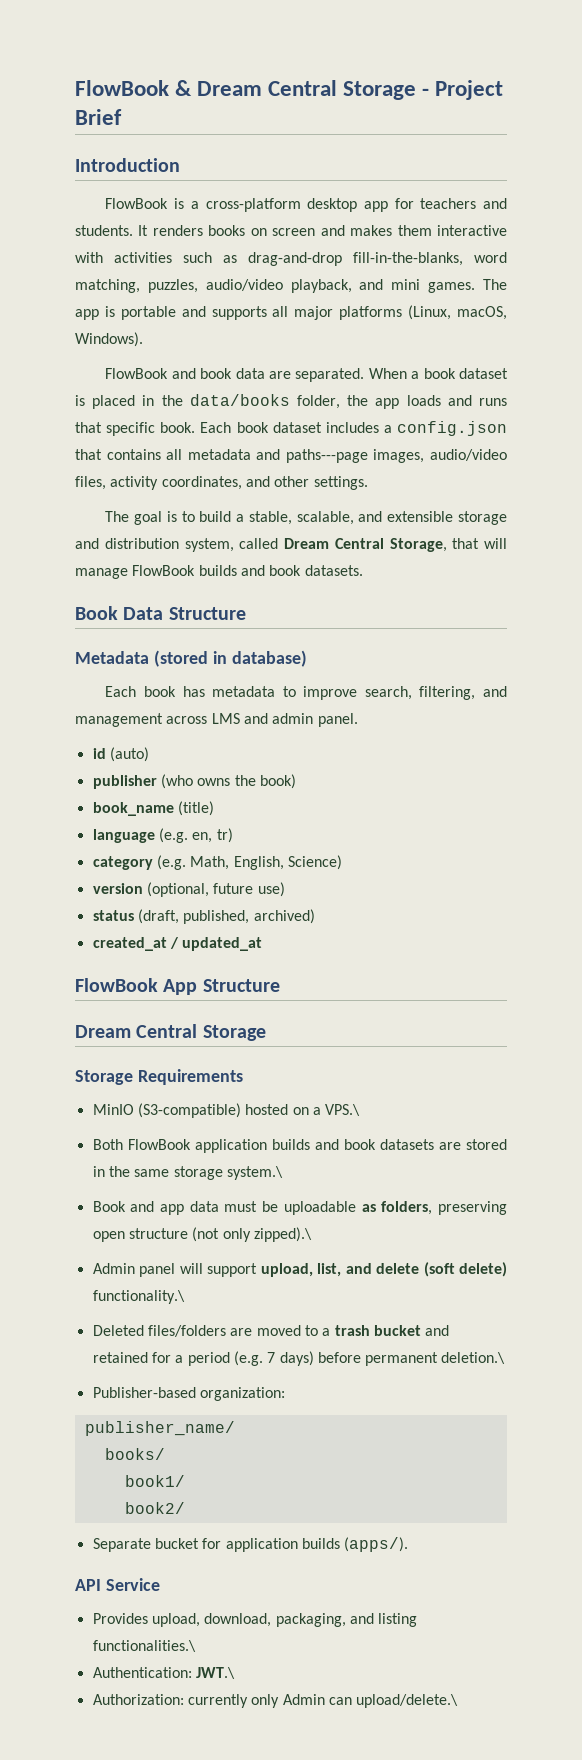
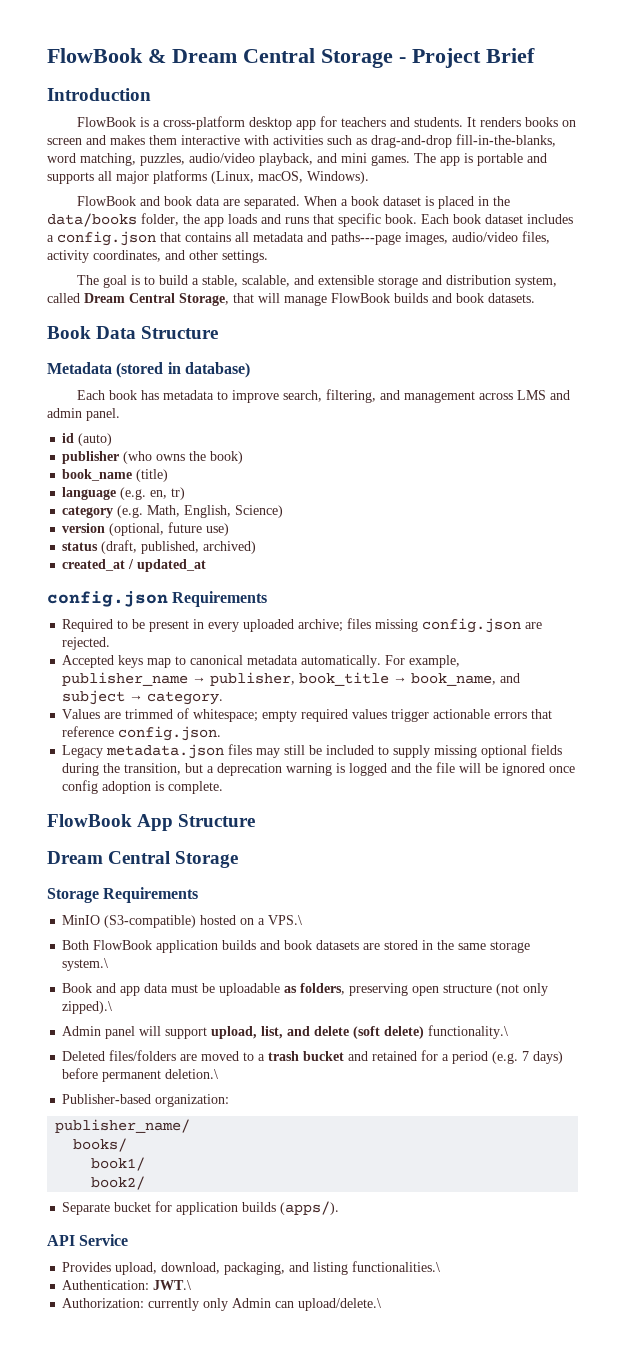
(263, 944) none -> [47,591,268,607] [62,618,543,633] [62,637,111,650] [62,655,461,668] [62,672,521,686] [62,690,224,705] [62,708,553,722] [62,726,222,741] [62,744,563,759] [62,762,576,776] [62,780,224,794] // config.json Requirements // Required to be present in every uploaded archive; files missing config.json are rejected. // Accepted keys map to canonical metadata automatically. For example, publisher_name → publisher, book_title → book_name, and subject → category. // Values are trimmed of whitespace; empty required values trigger actionable errors that reference config.json. // Legacy metadata.json files may still be included to supply missing optional fields during the transition, but a deprecation warning is logged and the file will be ignored once config adoption is complete.

